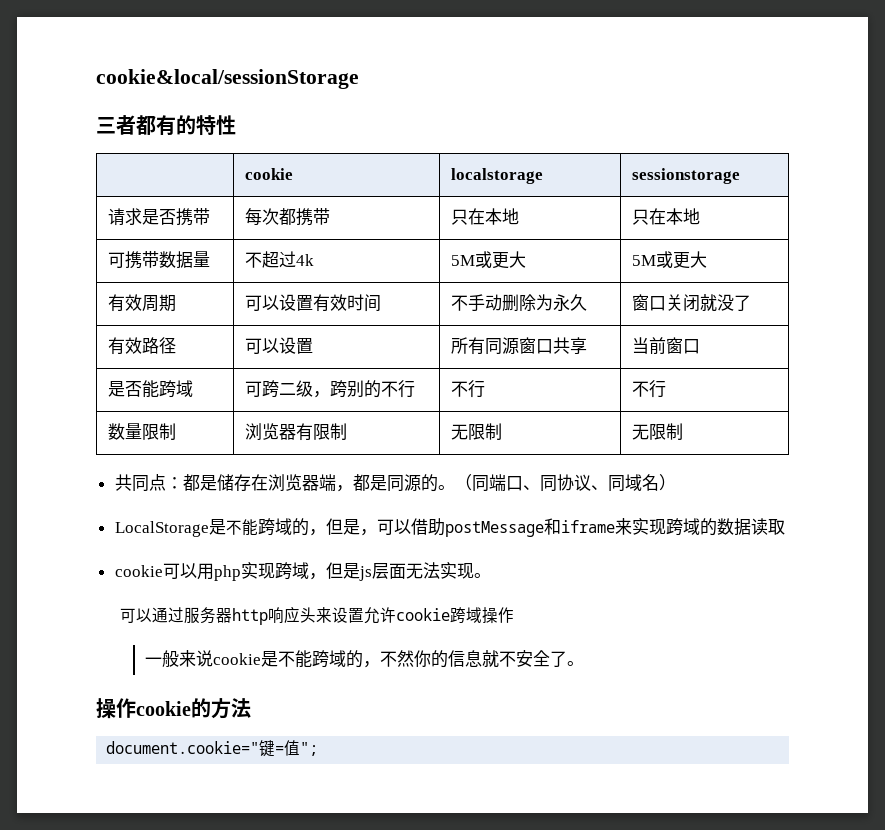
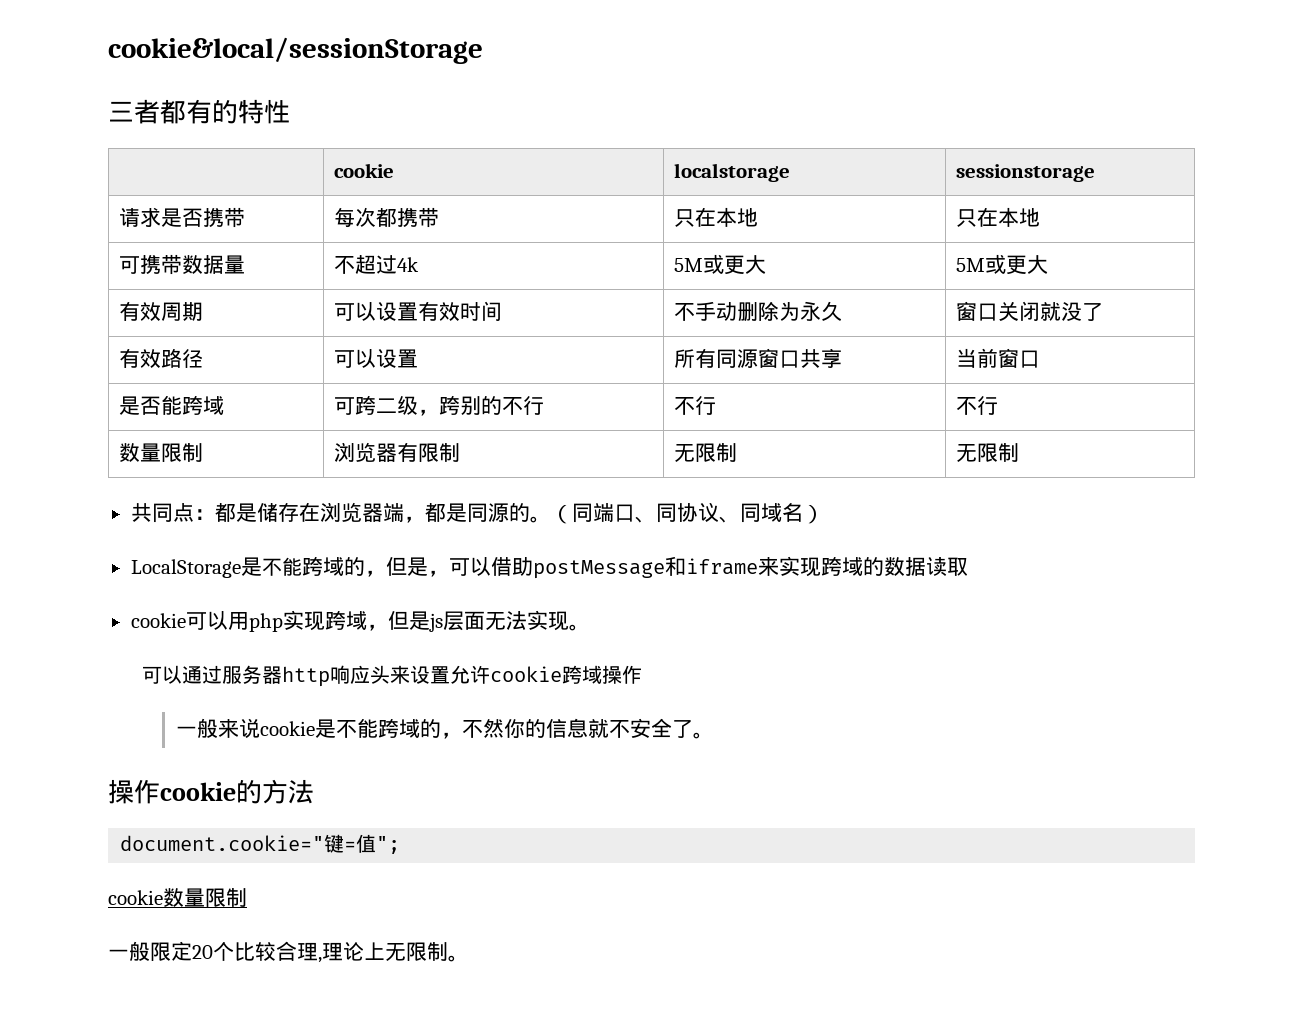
(319, 749) none -> [108,888,247,907] [108,941,469,963] // cookie数量限制 // 一般限定20个比较合理,理论上无限制。

